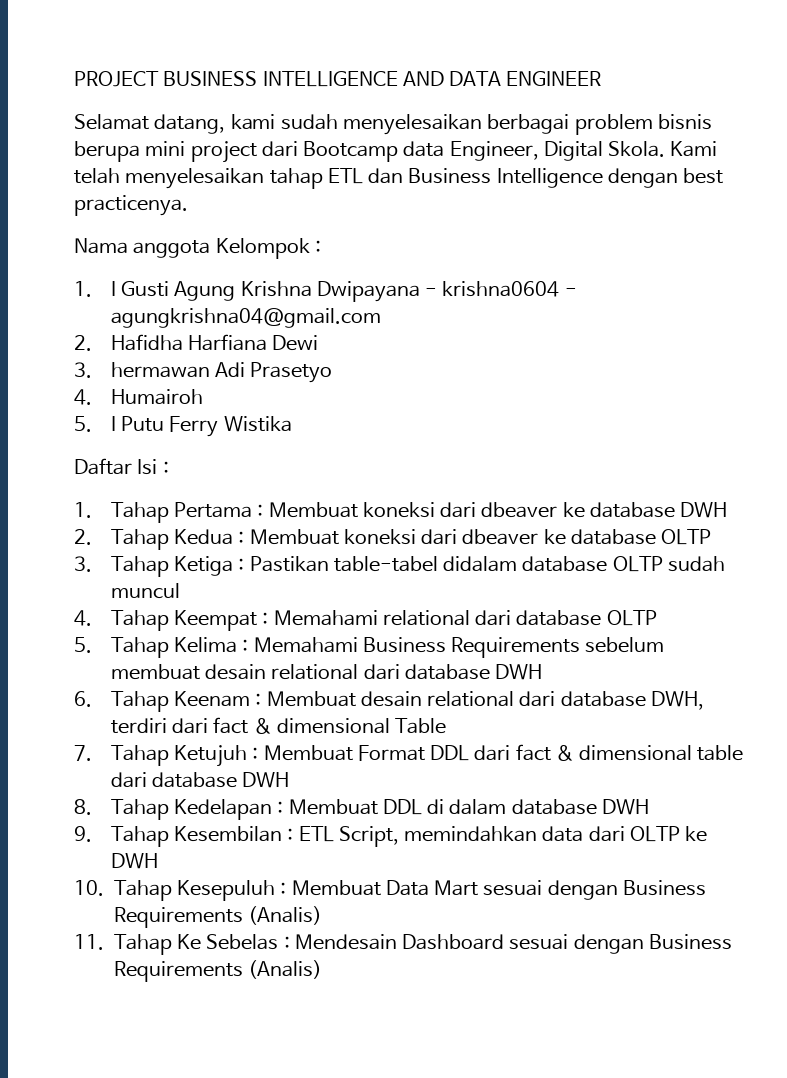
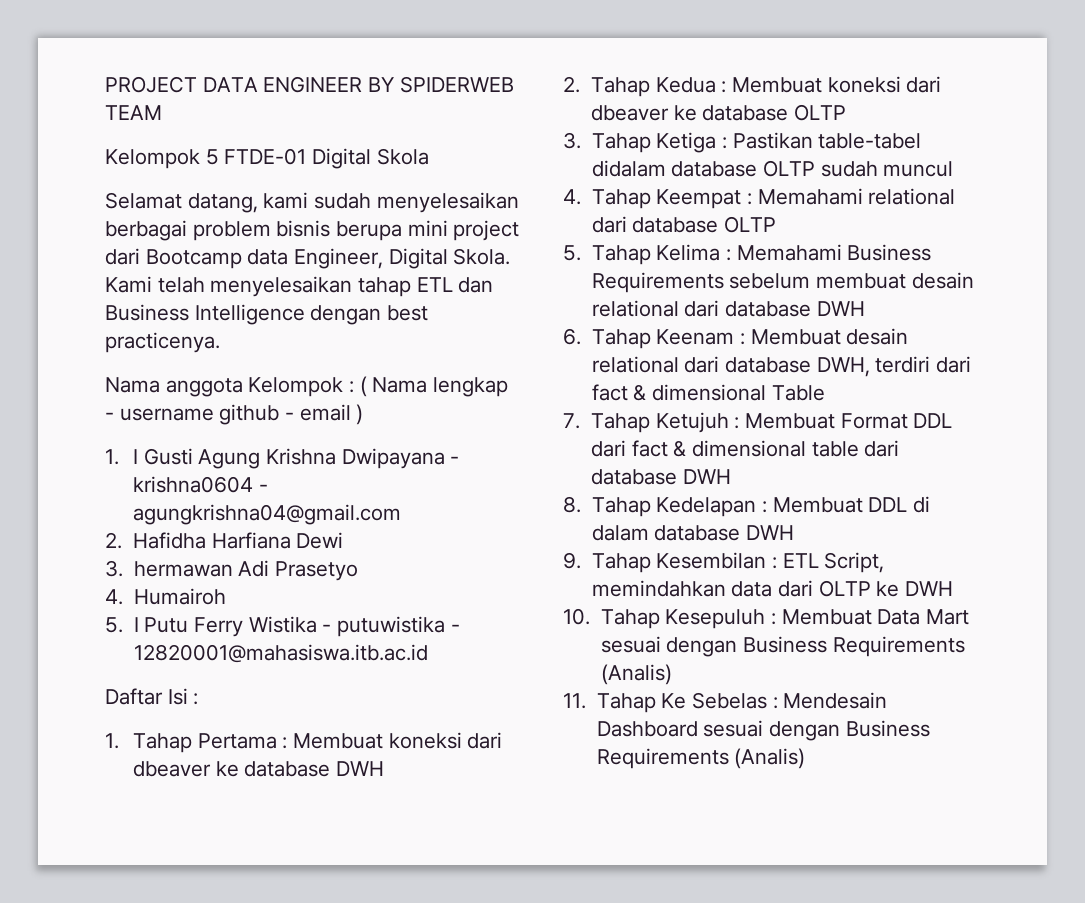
[163,71,444,87] BUSINESS INTELLIGENCE AND -> (197, 84) none
(602, 78) none -> [368,76,514,93] [105,105,162,120] [105,148,429,169] BY SPIDERWEB TEAM // Kelompok 5 FTDE-01 Digital Skola
(321, 246) none -> [359,376,509,397] [105,404,364,425] ( Nama lengkap - username github - email )
(292, 424) none -> [322,616,460,637] [133,644,428,663] - putuwistika - 12820001@mahasiswa.itb.ac.id

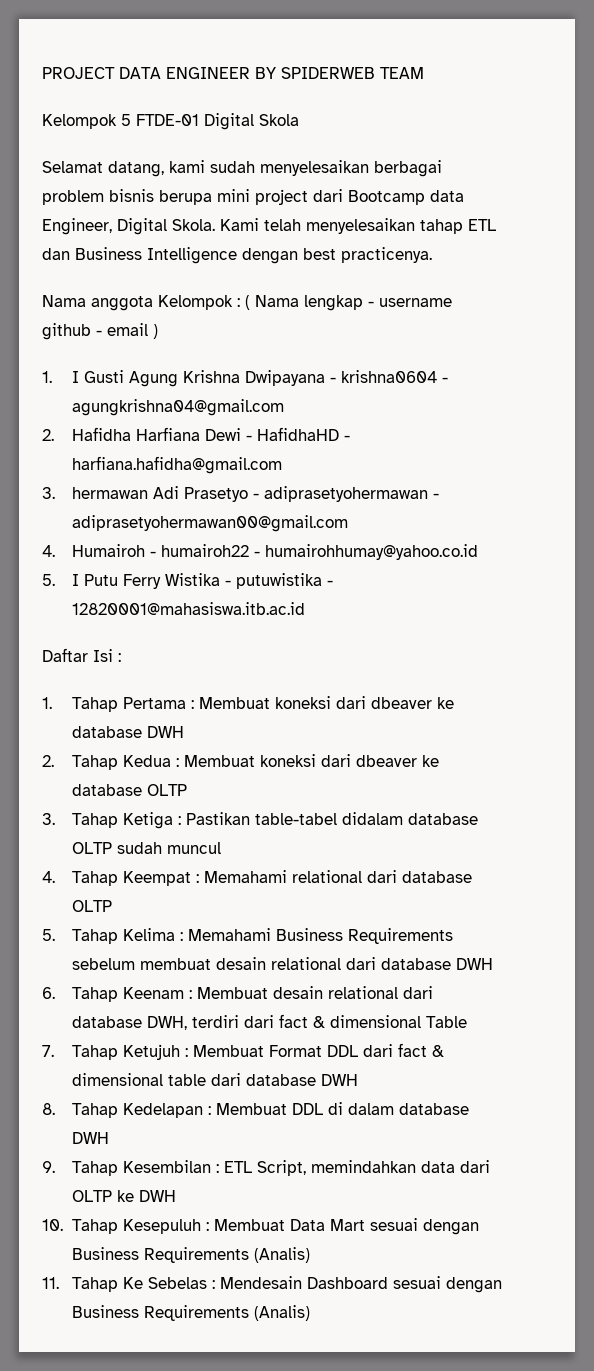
(344, 540) none -> [245,427,350,441] [71,456,282,474] - HafidhaHD - harfiana.hafidha@gmail.com
[105,588,226,605] // 4. Humairoh -> [252,486,439,502] [71,515,348,532] [42,544,478,560] - adiprasetyohermawan - adiprasetyohermawan00@gmail.com // 4. Humairoh - humairoh22 - humairohhumay@yahoo.co.id

